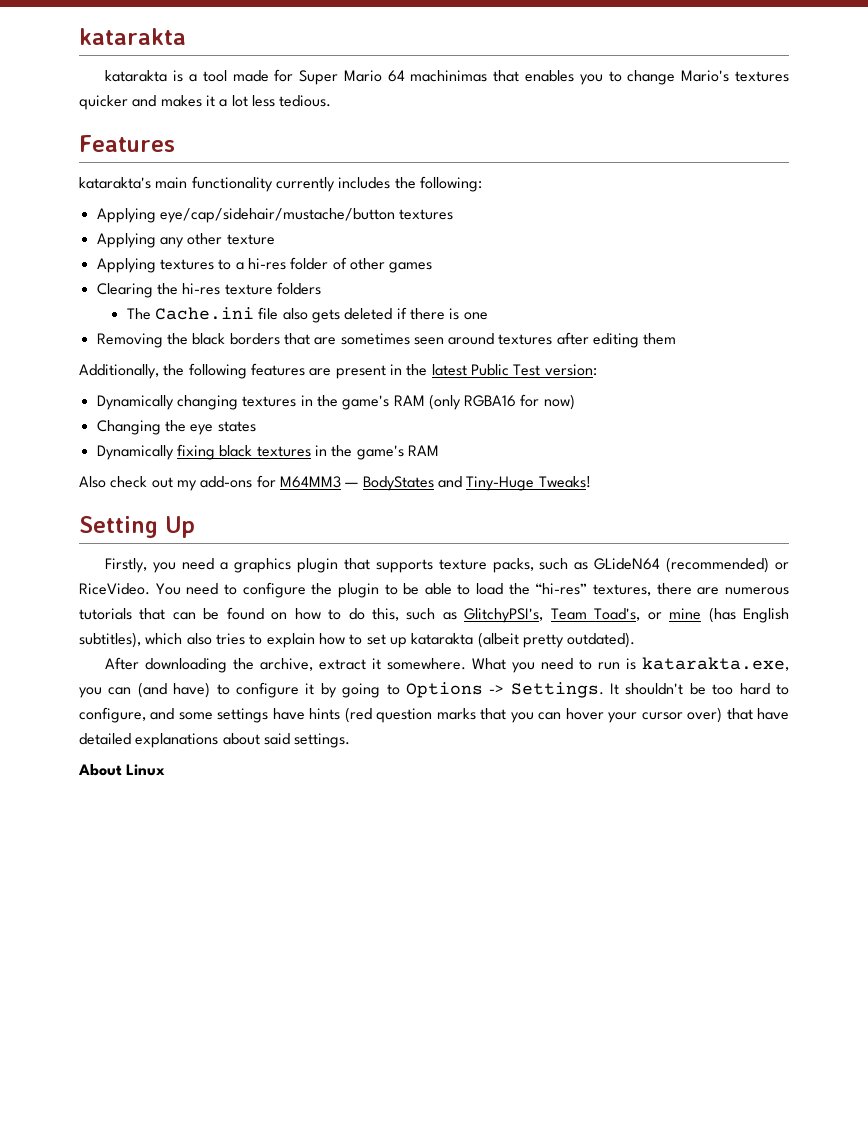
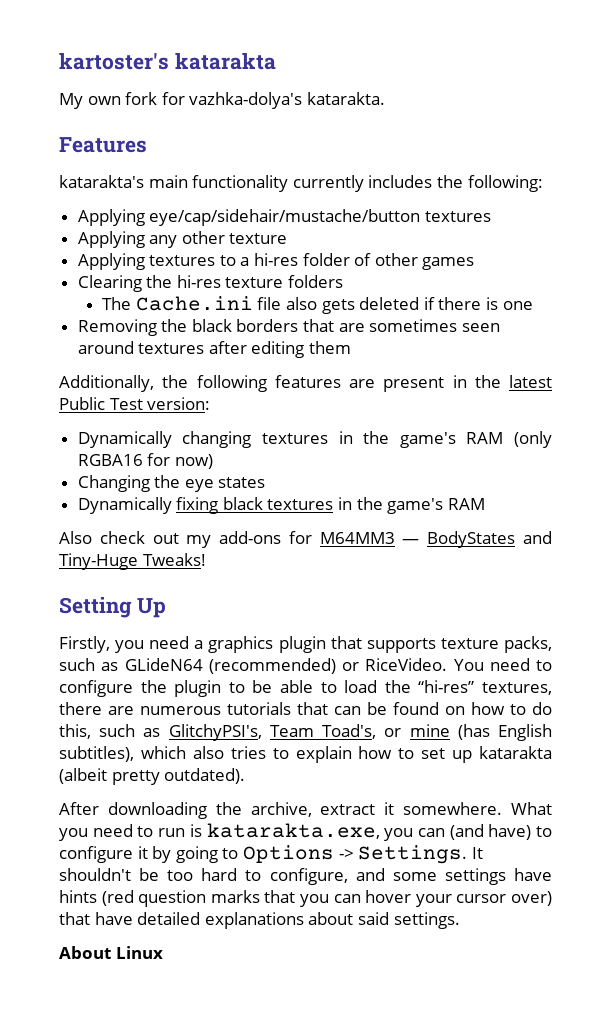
(79, 36) none -> [59,53,169,70] kartoster's
[105,69,789,85] [79,95,332,110] katarakta is a tool made for Super Mario 64 machinimas that enables you to change Mario's textures quicker and makes it a lot less tedious. -> [59,92,385,109] My own fork for vazhka-dolya's katarakta.

